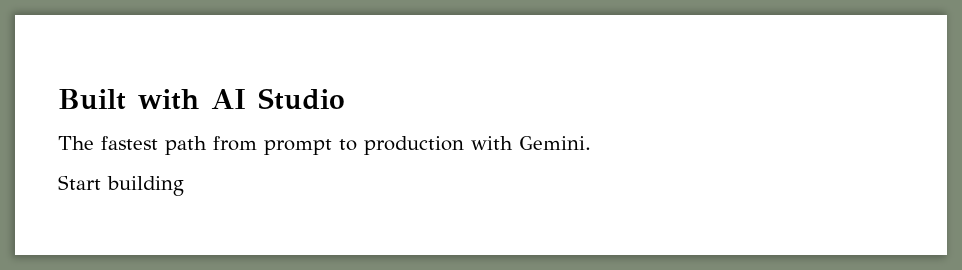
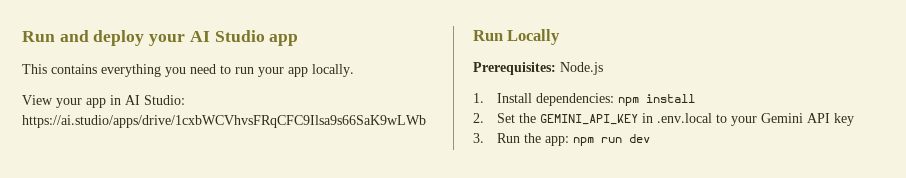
[58,88,345,110] [58,136,591,155] [58,175,184,196] Built with AI Studio // The fastest path from prompt to production with Gemini. // Start building -> [22,30,299,46] [22,64,354,77] [22,95,185,108] [22,115,426,128] [473,29,561,45] [473,62,603,75] [473,93,696,106] [473,113,855,126] [473,133,651,146] Run and deploy your AI Studio app // This contains everything you need to run your app locally. // View your app in AI Studio: https://ai.studio/apps/drive/1cxbWCVhvsFRqCFC9Ilsa9s66SaK9wLWb // Run Locally // Prerequisites: Node.js // 1. Install dependencies: npm install // 2. Set the GEMINI_API_KEY in .env.local to your Gemini API key // 3. Run the app: npm run dev

